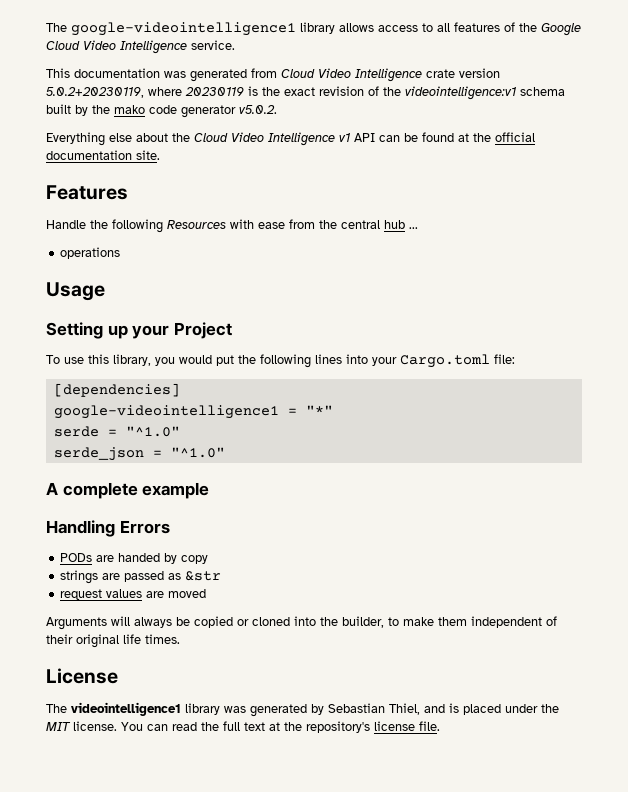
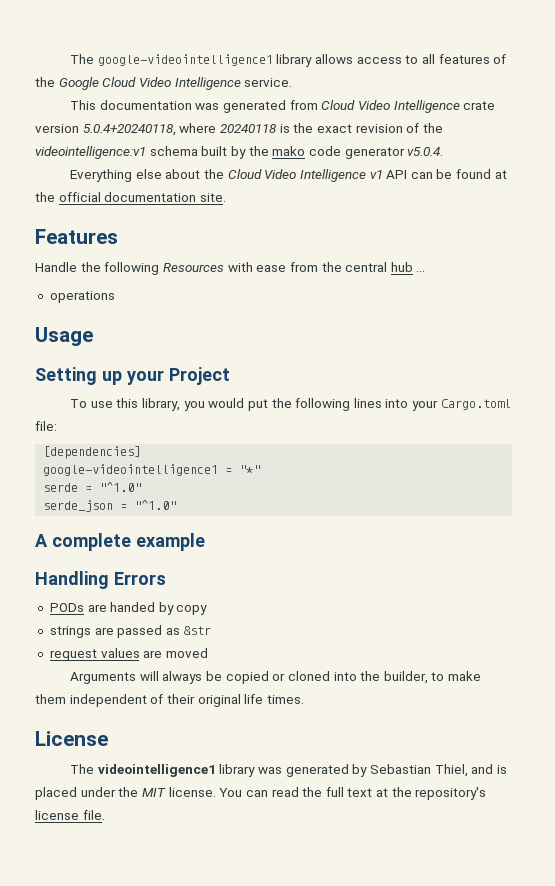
[46,87,244,98] 5.0.2+20230119, where 20230119 -> [82,123,277,136] 5.0.4+20240118, where 20240118
[239,105,277,114] v5.0.2. -> [407,147,444,156] v5.0.4.

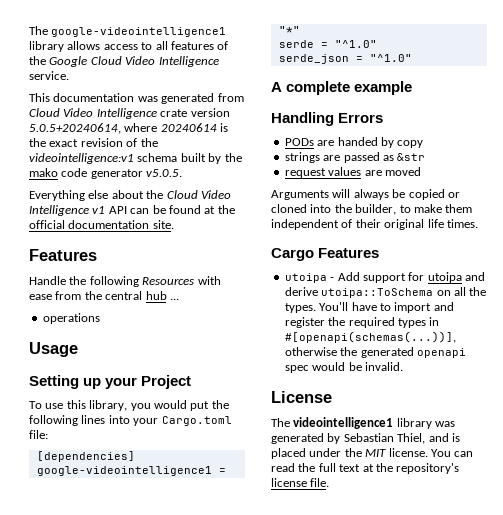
[82,123,277,136] 5.0.4+20240118, where 20240118 -> [29,123,217,134] 5.0.5+20240614, where 20240614
[407,147,444,156] v5.0.4. -> [146,169,183,177] v5.0.5.
(304, 699) none -> [271,248,380,261] [284,272,485,283] [284,287,487,298] [284,302,454,313] [284,317,440,328] [284,331,456,343] [284,347,466,358] [284,362,403,373] // Cargo Features // utoipa - Add support for utoipa and derive utoipa::ToSchema on all the types. You'll have to import and register the required types in #[openapi(schemas(...))], otherwise the generated openapi spec would be invalid.

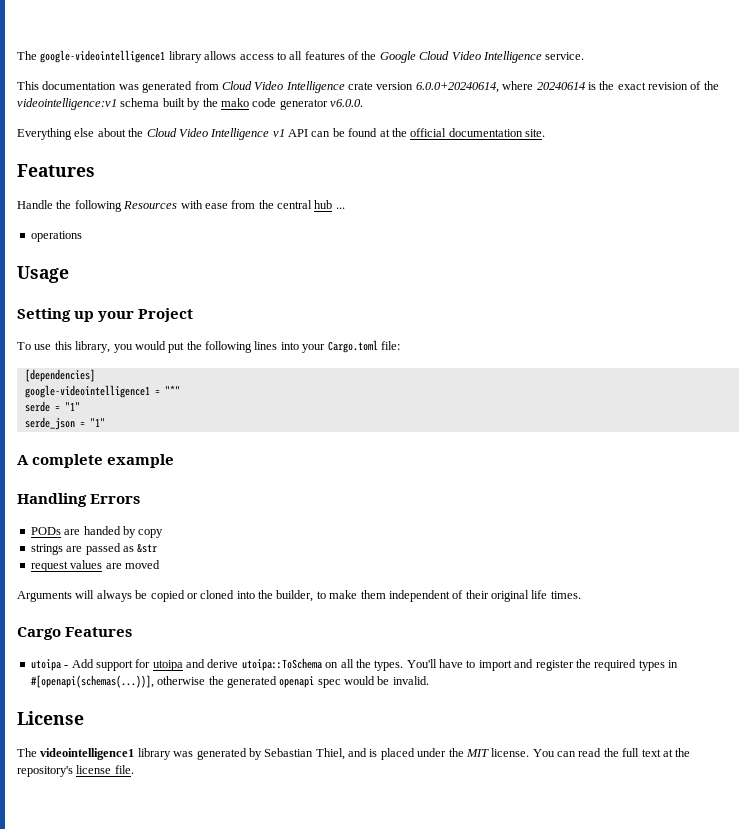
[29,123,121,134] 5.0.5+20240614, -> [415,82,499,93] 6.0.0+20240614,
[146,169,183,177] v5.0.5. -> [330,99,363,107] v6.0.0.
[334,40,377,48] "^1.0" -> [64,402,80,411] "1"
[369,54,412,62] "^1.0" -> [89,418,105,427] "1"

